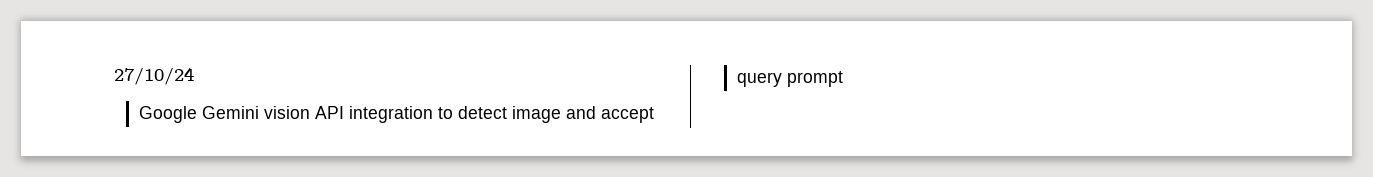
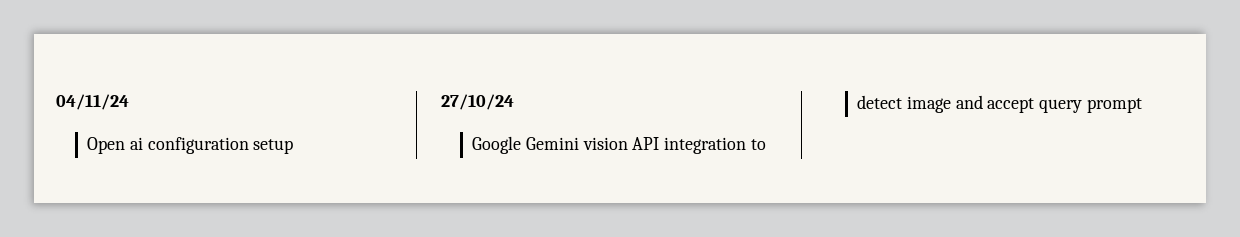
(114, 76) none -> [56,94,129,110] [87,137,294,154] 04/11/24 // Open ai configuration setup //

